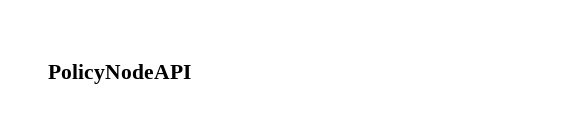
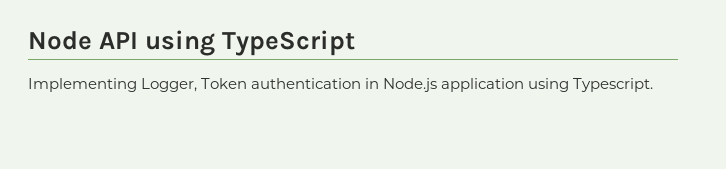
[48,64,191,84] PolicyNodeAPI -> [28,30,356,56] [28,78,654,92] Node API using TypeScript // Implementing Logger, Token authentication in Node.js application using Typescript.

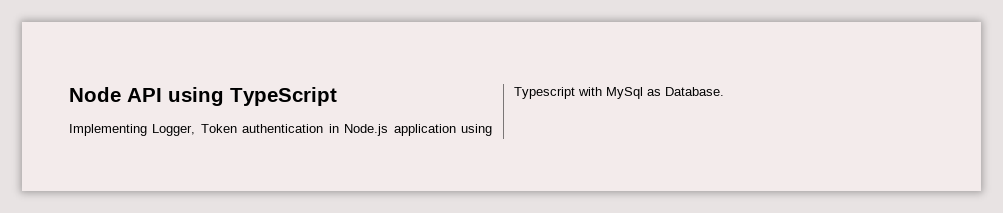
[573,78,654,92] Typescript. -> [514,87,724,99] Typescript with MySql as Database.

